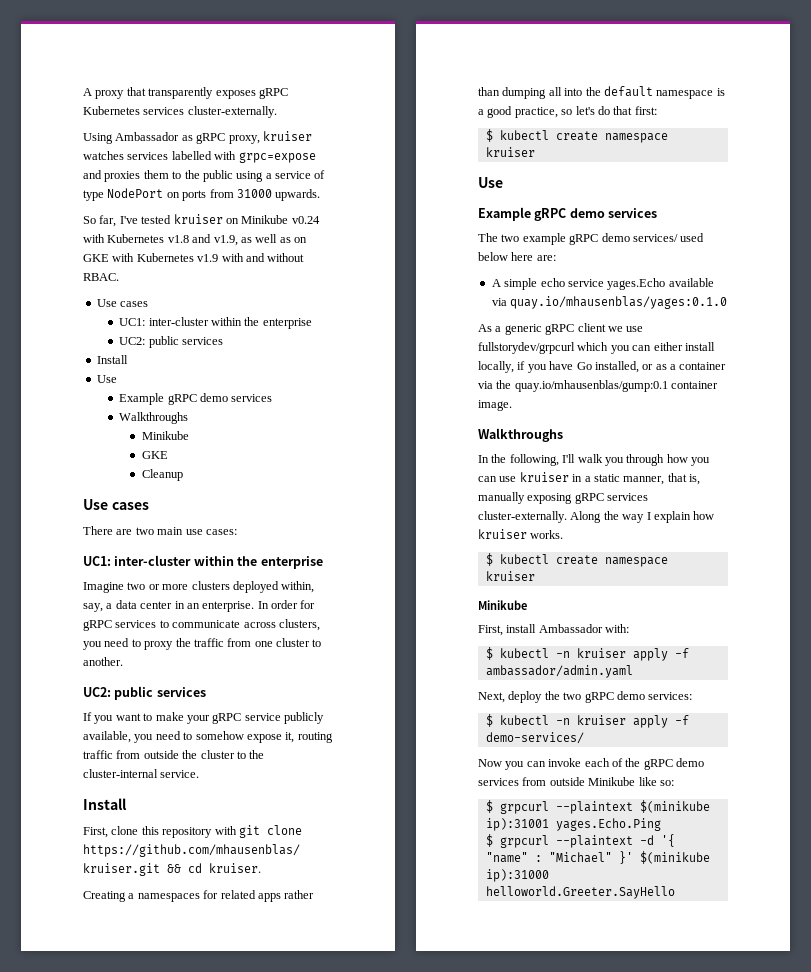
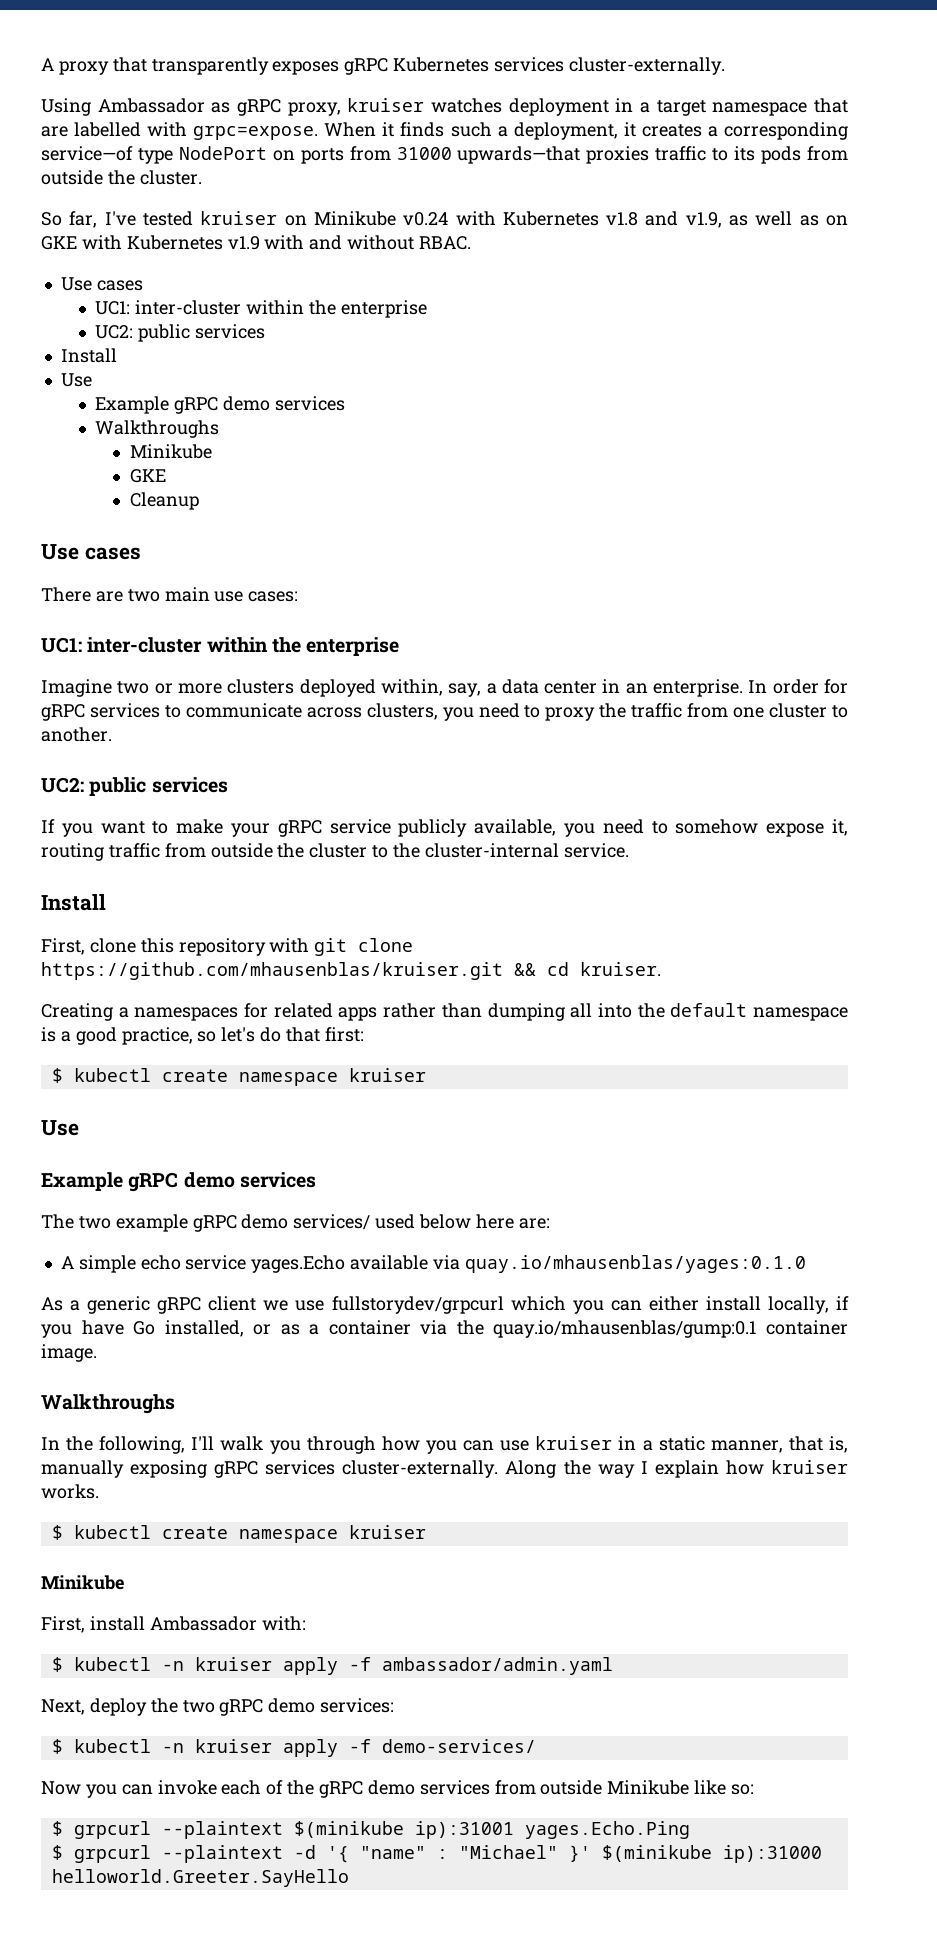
[127,151,316,163] [83,170,326,182] services labelled with grpc=expose and proxies them to the public using a service of -> [508,98,848,116] [41,122,849,140] [41,146,133,161] deployment in a target namespace that are labelled with grpc=expose. When it finds such a deployment, it creates a corresponding service—of
[275,189,321,201] upwards. -> [457,146,848,164] [41,170,202,185] upwards—that proxies traffic to its pods from outside the cluster.

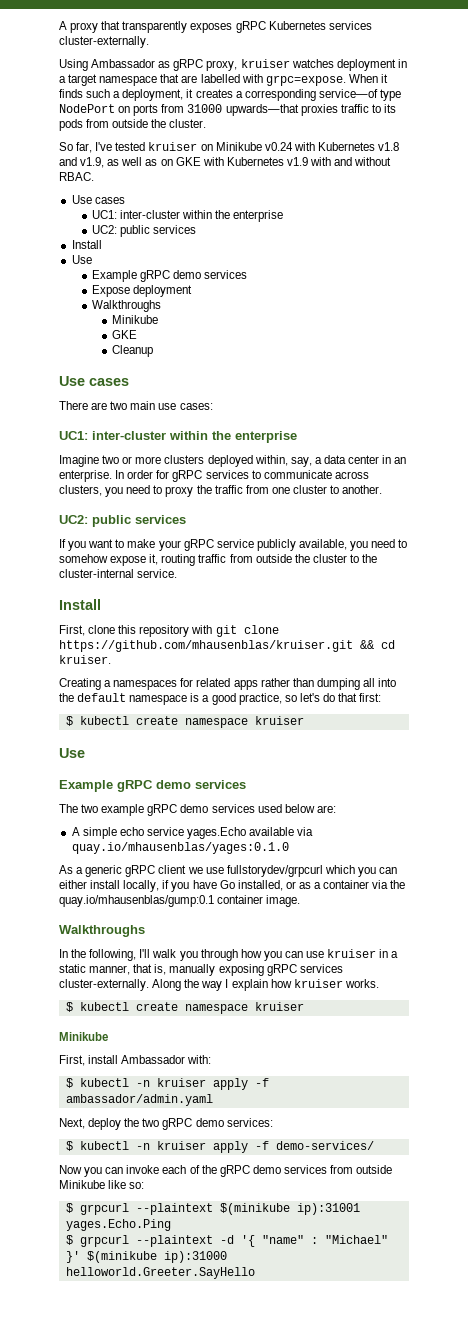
(345, 403) none -> [91,285,193,297] // Expose deployment
[293,1214,371,1230] services/ -> [211,804,255,813] services
[475,1214,514,1229] here -> (315, 808) none

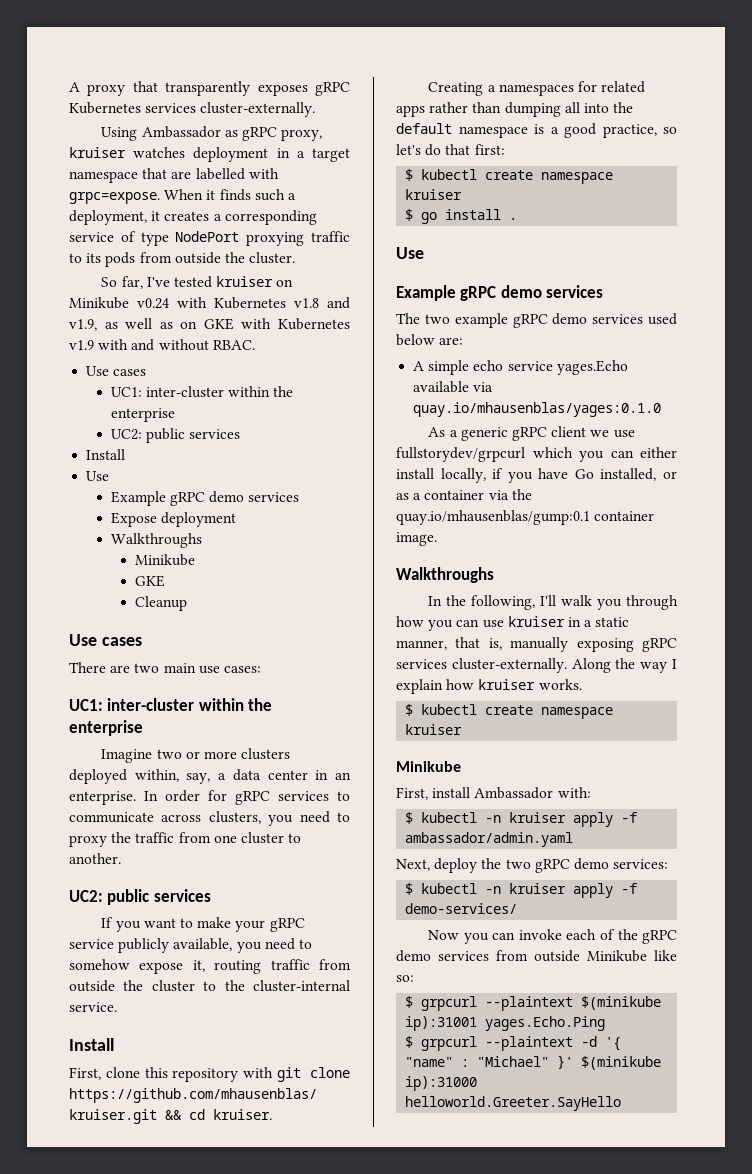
[318,89,401,101] [59,104,338,116] service—of type NodePort on ports from 31000 upwards—that proxies -> [69,231,305,246] service of type NodePort proxying
(304, 720) none -> [405,209,518,224] // $ go install .

